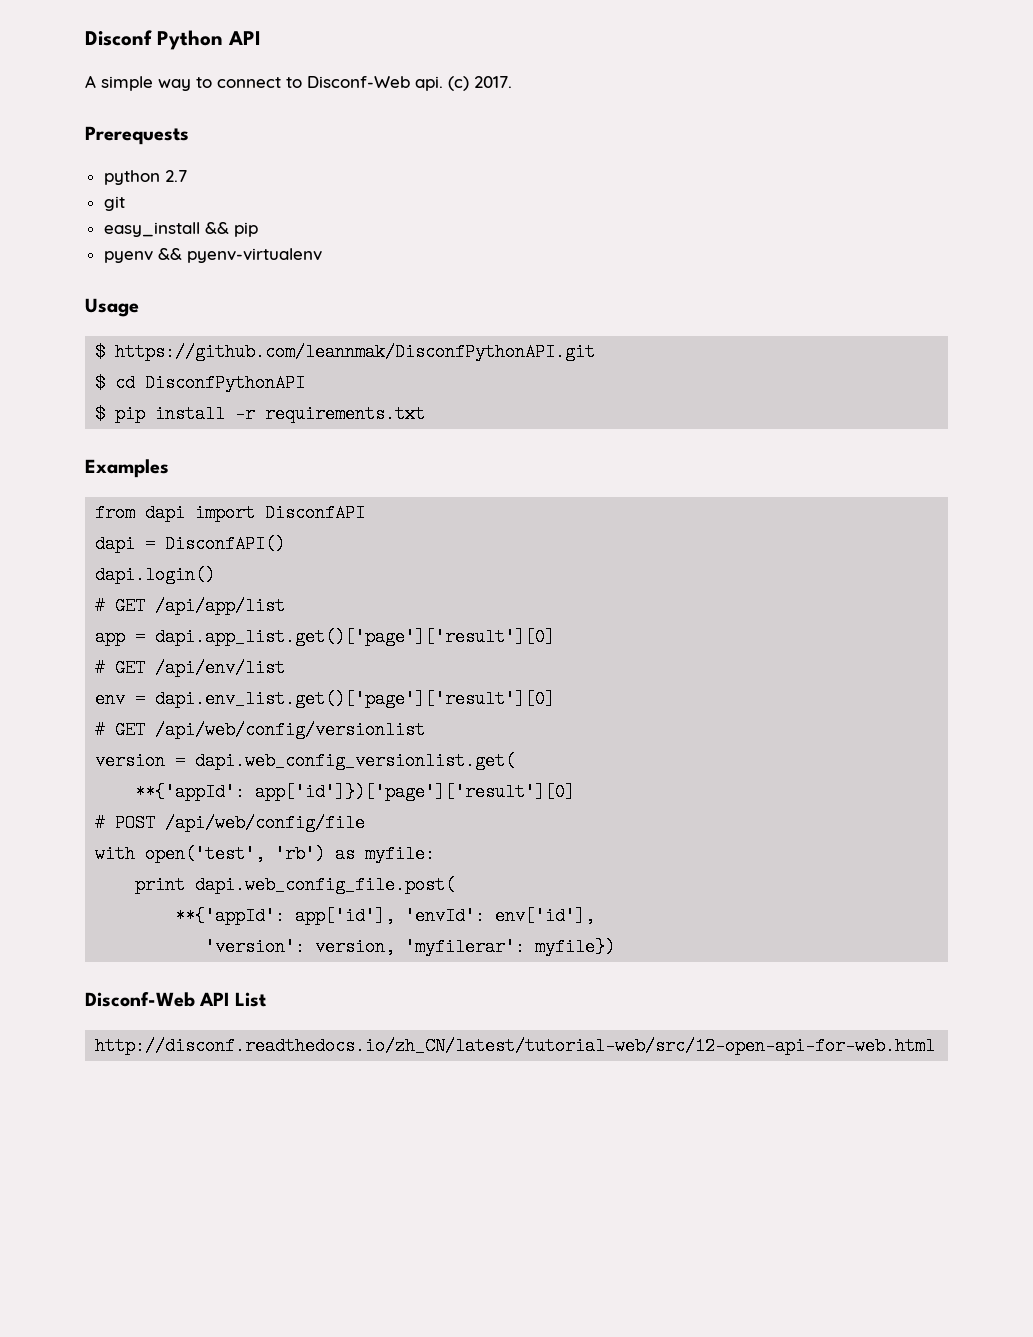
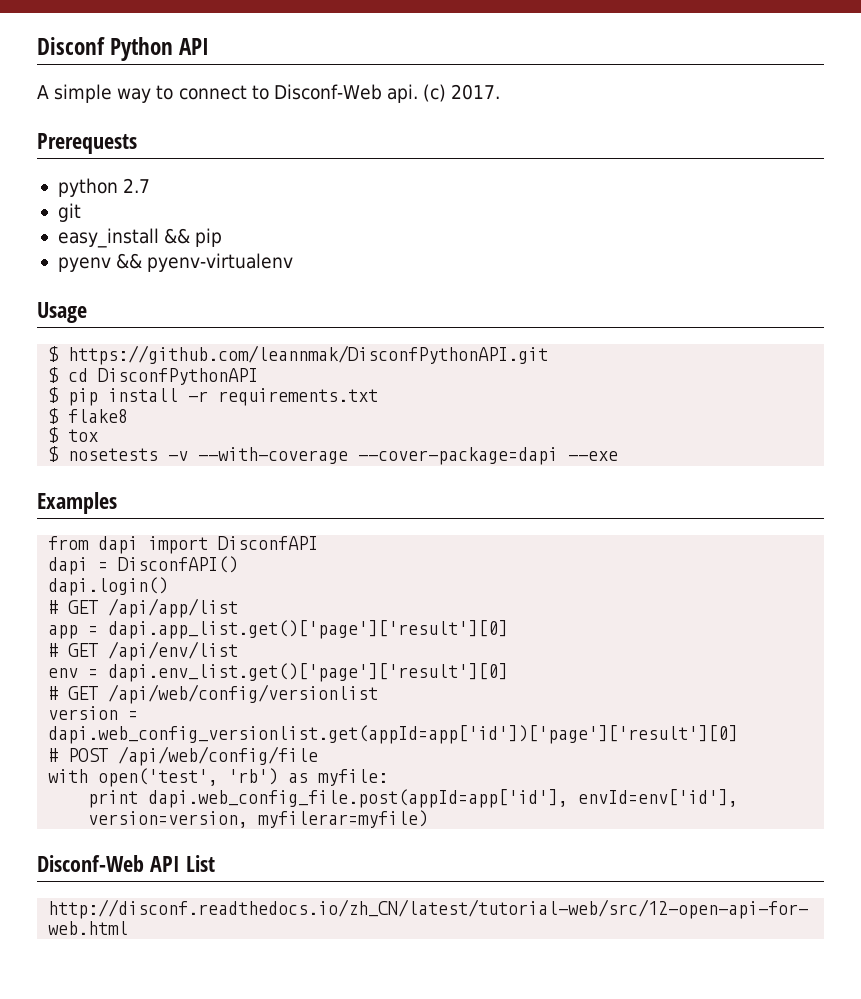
(426, 414) none -> [48,408,129,424] [48,427,99,443] [48,446,619,465] // $ flake8 // $ tox // $ nosetests -v --with-coverage --cover-package=dapi --exe
[195,752,516,770] [135,783,576,801] dapi.web_config_versionlist.get( // **{'appId': app['id']})['page']['result'][0] -> [48,725,739,744] dapi.web_config_versionlist.get(appId=app['id'])['page']['result'][0]
[195,876,456,894] [175,907,596,925] [205,938,616,956] dapi.web_config_file.post( // **{'appId': app['id'], 'envId': env['id'], // 'version': version, 'myfilerar': myfile}) -> [148,789,739,808] [88,810,429,828] dapi.web_config_file.post(appId=app['id'], envId=env['id'], version=version, myfilerar=myfile)

